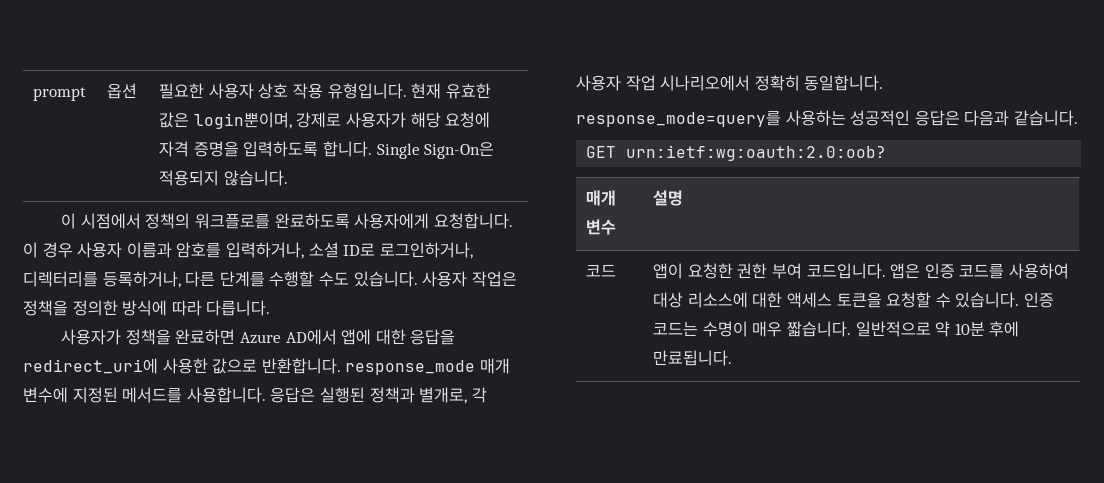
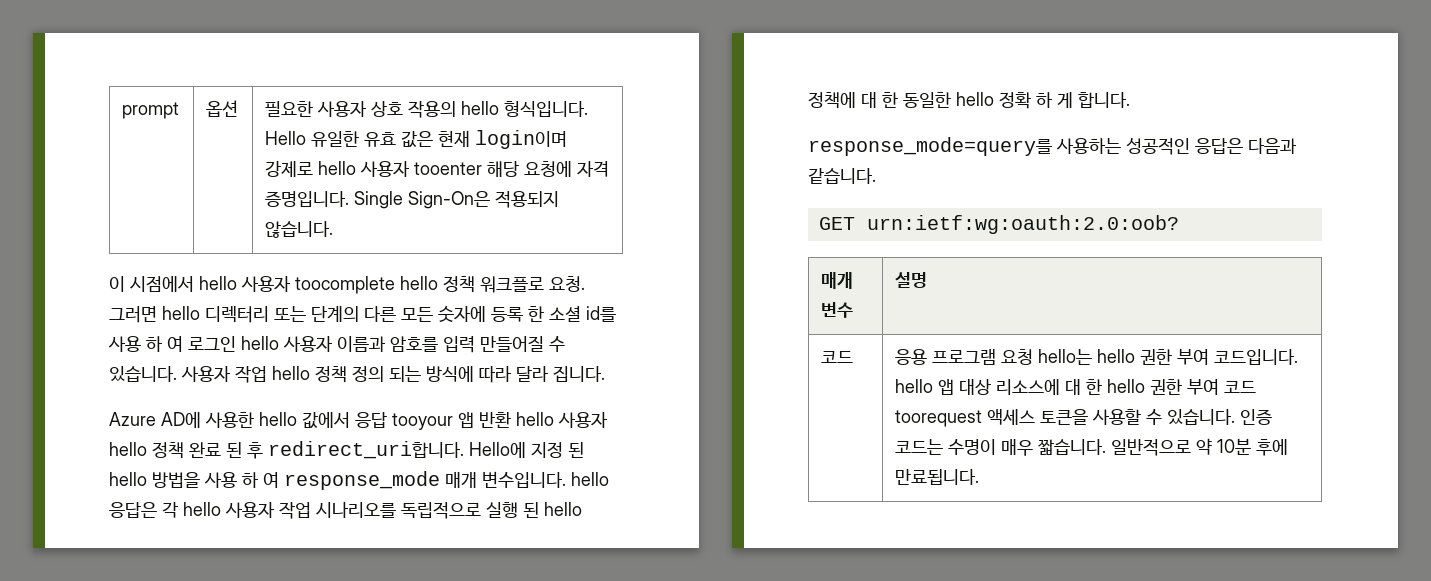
[293,83,491,99] [159,112,491,129] [159,141,373,157] 작용 유형입니다. 현재 유효한 값은 login뿐이며, 강제로 사용자가 해당 요청에 자격 증명을 입력하도록 합니다. -> [408,100,589,118] [265,130,568,149] [265,161,610,177] [265,191,350,207] 작용의 hello 형식입니다. Hello 유일한 유효 값은 현재 login이며 강제로 hello 사용자 tooenter 해당 요청에 자격 증명입니다.
[145,213,513,229] [23,242,473,259] [23,271,517,288] [23,300,271,316] [61,329,456,345] [23,358,510,375] [23,387,487,404] [576,75,884,91] 정책의 워크플로를 완료하도록 사용자에게 요청합니다. 이 경우 사용자 이름과 암호를 입력하거나, 소셜 ID로 로그인하거나, 디렉터리를 등록하거나, 다른 단계를 수행할 수도 있습니다. 사용자 작업은 정책을 정의한 방식에 따라 다릅니다. // 사용자가 정책을 완료하면 Azure AD에서 앱에 대한 응답을 redirect_uri에 사용한 값으로 반환합니다. response_mode 매개 변수에 지정된 메서드를 사용합니다. 응답은 실행된 정책과 별개로, 각 사용자 작업 시나리오에서 정확히 동일합니다. -> [199,276,585,294] [109,305,616,323] [108,336,565,353] [109,365,605,383] [109,411,608,430] [109,441,584,459] [109,471,609,490] [109,501,582,519] [808,92,1130,109] hello 사용자 toocomplete hello 정책 워크플로 요청. 그러면 hello 디렉터리 또는 단계의 다른 모든 숫자에 등록 한 소셜 id를 사용 하 여 로그인 hello 사용자 이름과 암호를 입력 만들어질 수 있습니다. 사용자 작업 hello 정책 정의 되는 방식에 따라 달라 집니다. // Azure AD에 사용한 hello 값에서 응답 tooyour 앱 반환 hello 사용자 hello 정책 완료 된 후 redirect_uri합니다. Hello에 지정 된 hello 방법을 사용 하 여 response_mode 매개 변수입니다. hello 응답은 각 hello 사용자 작업 시나리오를 독립적으로 실행 된 hello 정책에 대 한 동일한 hello 정확 하 게 합니다.
[653,263,1069,279] [653,292,783,308] 앱이 요청한 권한 부여 코드입니다. 앱은 인증 코드를 사용하여 대상 리소스에 대한 -> [895,349,1299,365] [895,379,1257,395] [895,410,983,427] 응용 프로그램 요청 hello는 hello 권한 부여 코드입니다. hello 앱 대상 리소스에 대 한 hello 권한 부여 코드 toorequest
[886,292,932,308] 요청할 -> [1092,409,1142,425] 사용할

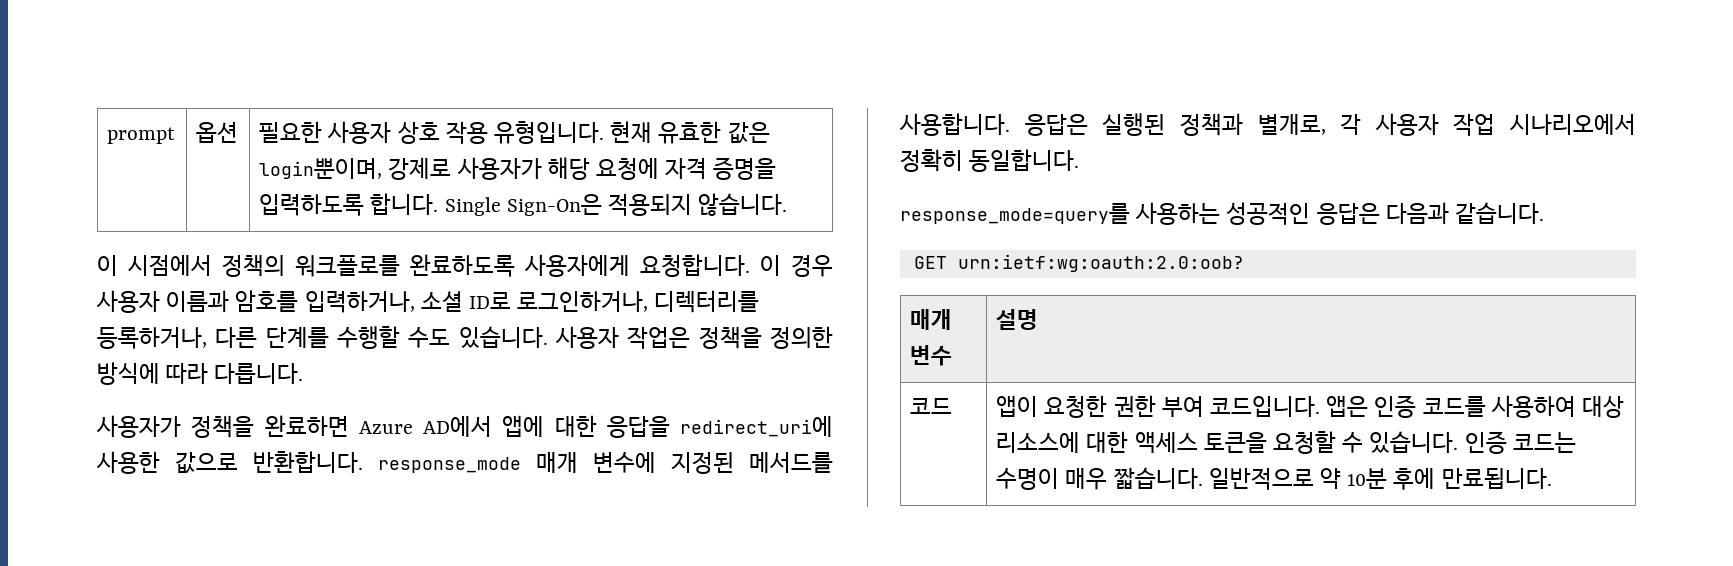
[408,100,589,118] [265,130,568,149] [265,161,610,177] [265,191,350,207] 작용의 hello 형식입니다. Hello 유일한 유효 값은 현재 login이며 강제로 hello 사용자 tooenter 해당 요청에 자격 증명입니다. -> [445,121,770,144] [259,157,777,180] [259,193,439,216] 작용 유형입니다. 현재 유효한 값은 login뿐이며, 강제로 사용자가 해당 요청에 자격 증명을 입력하도록 합니다.
[199,276,585,294] [109,305,616,323] [108,336,565,353] [109,365,605,383] [109,411,608,430] [109,441,584,459] [109,471,609,490] [109,501,582,519] [808,92,1130,109] hello 사용자 toocomplete hello 정책 워크플로 요청. 그러면 hello 디렉터리 또는 단계의 다른 모든 숫자에 등록 한 소셜 id를 사용 하 여 로그인 hello 사용자 이름과 암호를 입력 만들어질 수 있습니다. 사용자 작업 hello 정책 정의 되는 방식에 따라 달라 집니다. // Azure AD에 사용한 hello 값에서 응답 tooyour 앱 반환 hello 사용자 hello 정책 완료 된 후 redirect_uri합니다. Hello에 지정 된 hello 방법을 사용 하 여 response_mode 매개 변수입니다. hello 응답은 각 hello 사용자 작업 시나리오를 독립적으로 실행 된 hello 정책에 대 한 동일한 hello 정확 하 게 합니다. -> [222,254,833,277] [96,290,760,313] [97,326,833,349] [97,362,304,385] [96,415,833,438] [96,451,833,474] [899,113,1636,136] [900,149,1080,172] 정책의 워크플로를 완료하도록 사용자에게 요청합니다. 이 경우 사용자 이름과 암호를 입력하거나, 소셜 ID로 로그인하거나, 디렉터리를 등록하거나, 다른 단계를 수행할 수도 있습니다. 사용자 작업은 정책을 정의한 방식에 따라 다릅니다. // 사용자가 정책을 완료하면 Azure AD에서 앱에 대한 응답을 redirect_uri에 사용한 값으로 반환합니다. response_mode 매개 변수에 지정된 메서드를 사용합니다. 응답은 실행된 정책과 별개로, 각 사용자 작업 시나리오에서 정확히 동일합니다.
[895,349,1299,365] [895,379,1257,395] [895,410,983,427] 응용 프로그램 요청 hello는 hello 권한 부여 코드입니다. hello 앱 대상 리소스에 대 한 hello 권한 부여 코드 toorequest -> [996,395,1624,418] [996,431,1129,453] 앱이 요청한 권한 부여 코드입니다. 앱은 인증 코드를 사용하여 대상 리소스에 대한
[1092,409,1142,425] 사용할 -> [1272,431,1336,454] 요청할

